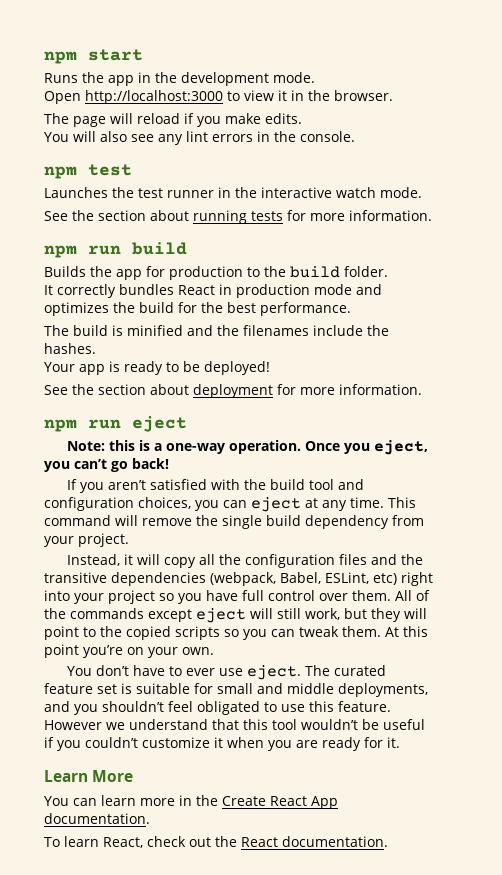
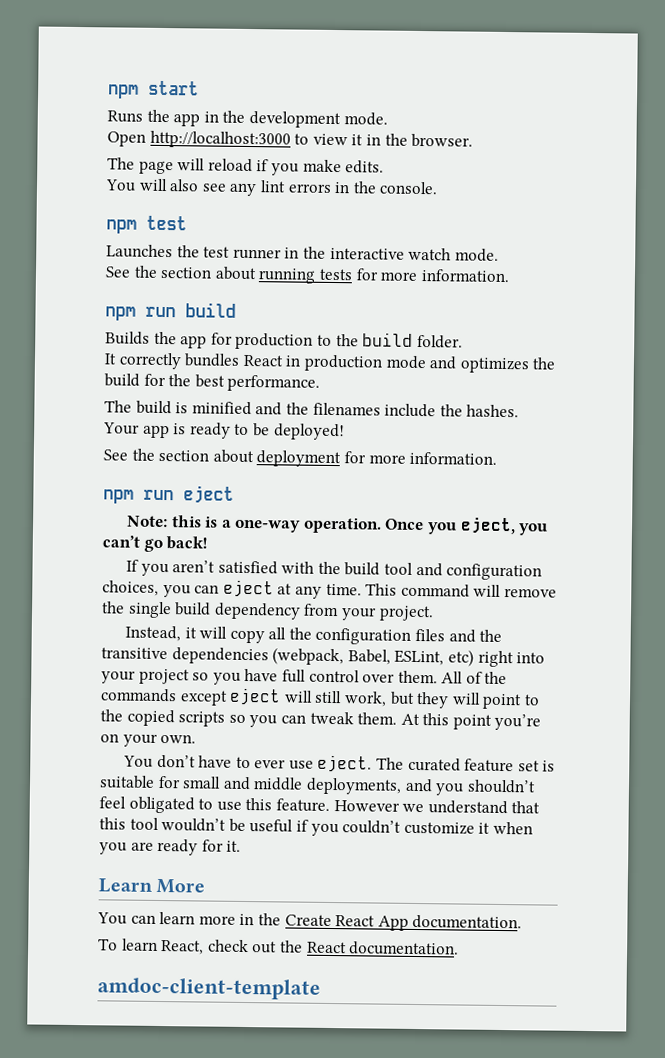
(388, 841) none -> [97,977,321,1000] // amdoc-client-template

